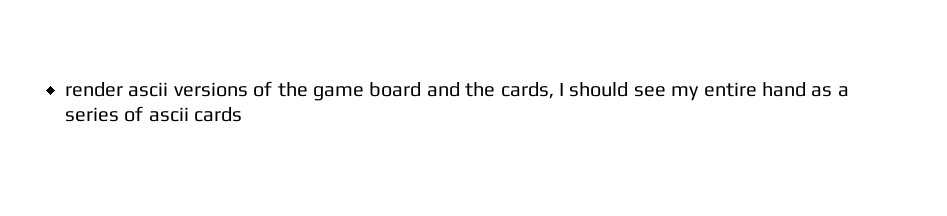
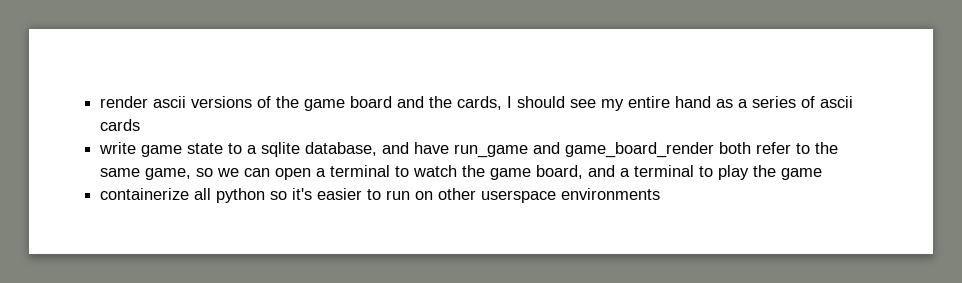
(243, 114) none -> [99,142,839,158] [100,165,823,180] [100,188,661,203] // write game state to a sqlite database, and have run_game and game_board_render both refer to the same game, so we can open a terminal to watch the game board, and a terminal to play the game // containerize all python so it's easier to run on other userspace environments

